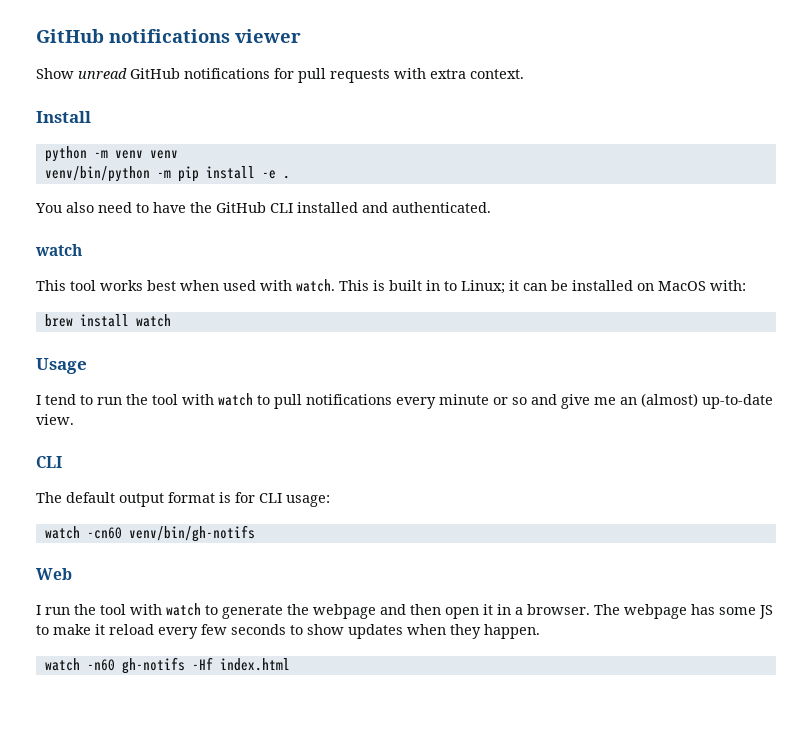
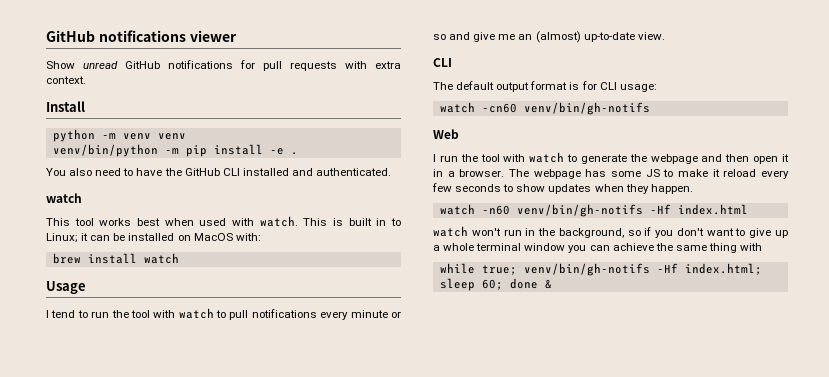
[121,657,185,674] gh-notifs -> [516,204,643,217] venv/bin/gh-notifs
(290, 664) none -> [433,226,788,238] [433,243,763,253] [439,263,762,276] [439,278,552,291] // watch won't run in the background, so if you don't want to give up a whole terminal window you can achieve the same thing with // while true; venv/bin/gh-notifs -Hf index.html; sleep 60; done &

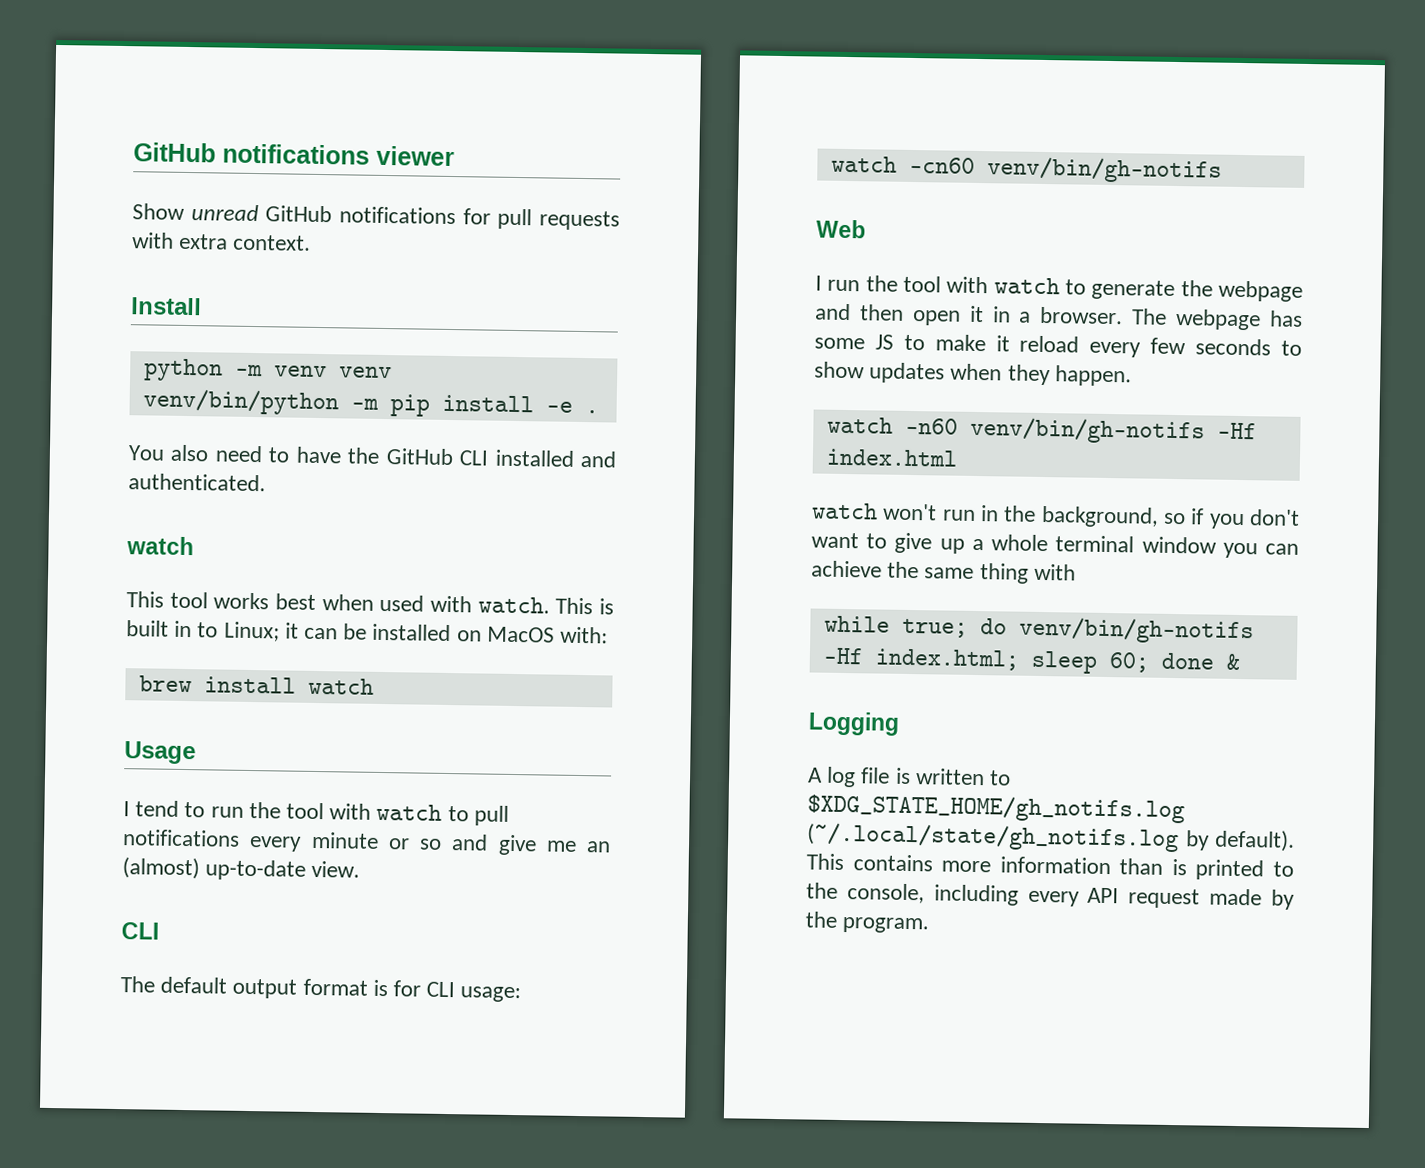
(517, 270) none -> [979,618,1007,635] do
(552, 284) none -> [808,711,900,736] [807,766,1012,788] [807,793,1185,824] [807,822,1295,853] [806,853,1294,881] [806,882,1295,910] [805,911,930,934] // Logging // A log file is written to $XDG_STATE_HOME/gh_notifs.log (~/.local/state/gh_notifs.log by default). This contains more information than is printed to the console, including every API request made by the program.

